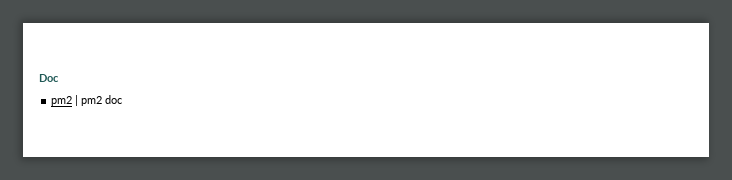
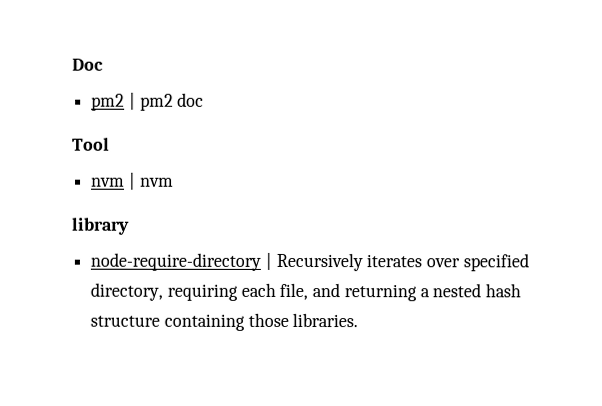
(123, 99) none -> [72,137,110,151] [91,172,174,190] [71,217,129,235] [90,252,529,272] [90,282,522,302] [90,312,359,331] // Tool // nvm | nvm // library // node-require-directory | Recursively iterates over specified directory, requiring each file, and returning a nested hash structure containing those libraries.

